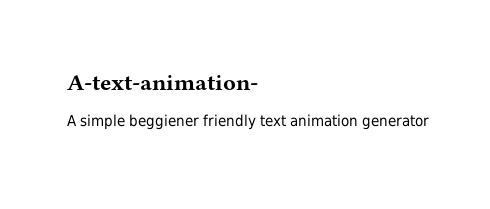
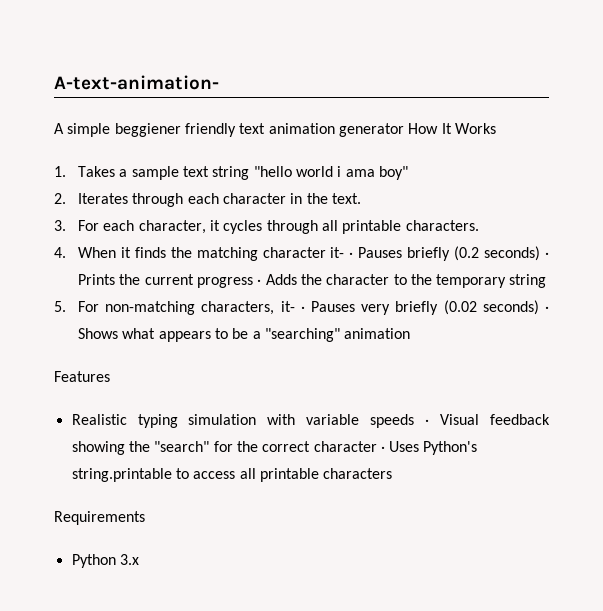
(430, 122) none -> [408,123,496,134] [54,166,408,180] [54,193,361,207] [54,220,479,234] [54,246,549,261] [77,274,547,288] [54,300,549,315] [77,328,411,342] [54,371,110,382] [71,414,550,428] [71,441,478,455] [71,468,393,482] [54,511,145,525] [71,554,139,568] How It Works // 1. Takes a sample text string "hello world i ama boy" // 2. Iterates through each character in the text. // 3. For each character, it cycles through all printable characters. // 4. When it finds the matching character it- · Pauses briefly (0.2 seconds) · Prints the current progress · Adds the character to the temporary string // 5. For non-matching characters, it- · Pauses very briefly (0.02 seconds) · Shows what appears to be a "searching" animation // Features // Realistic typing simulation with variable speeds · Visual feedback showing the "search" for the correct character · Uses Python's string.printable to access all printable characters // Requirements // Python 3.x

